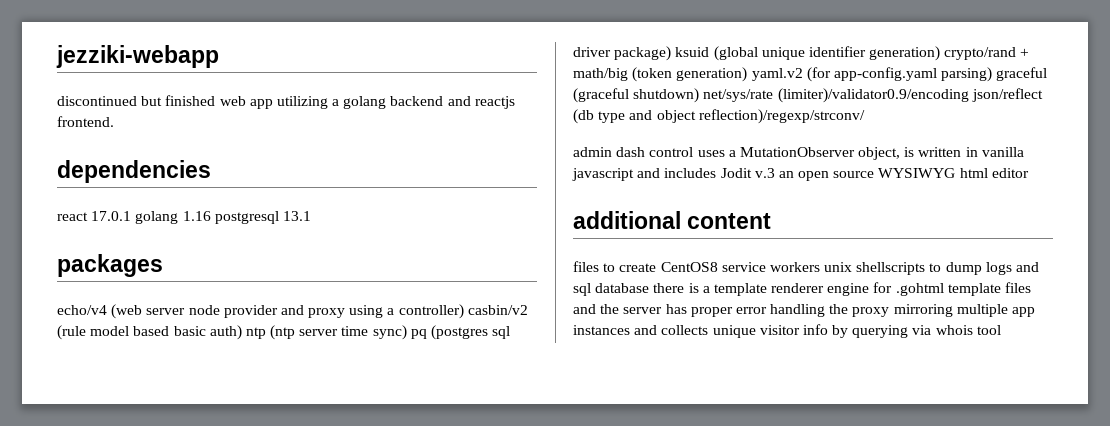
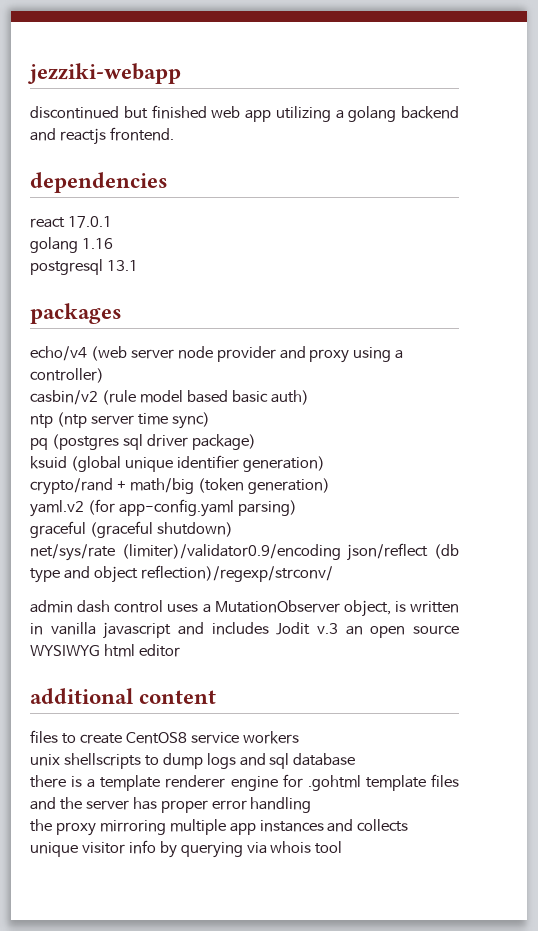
(132, 216) none -> (112, 222) //
(211, 216) none -> (113, 243) //
(464, 311) none -> (104, 375) //
(242, 332) none -> (309, 397) //
(407, 332) none -> (210, 420) //
(672, 53) none -> (256, 442) //
(941, 53) none -> (325, 464) //
(748, 74) none -> (330, 486) //
(993, 74) none -> (297, 508) //
(700, 95) none -> (233, 529) //
(820, 267) none -> (299, 737) //
(650, 288) none -> (356, 759) //
(826, 310) none -> (312, 805) //

